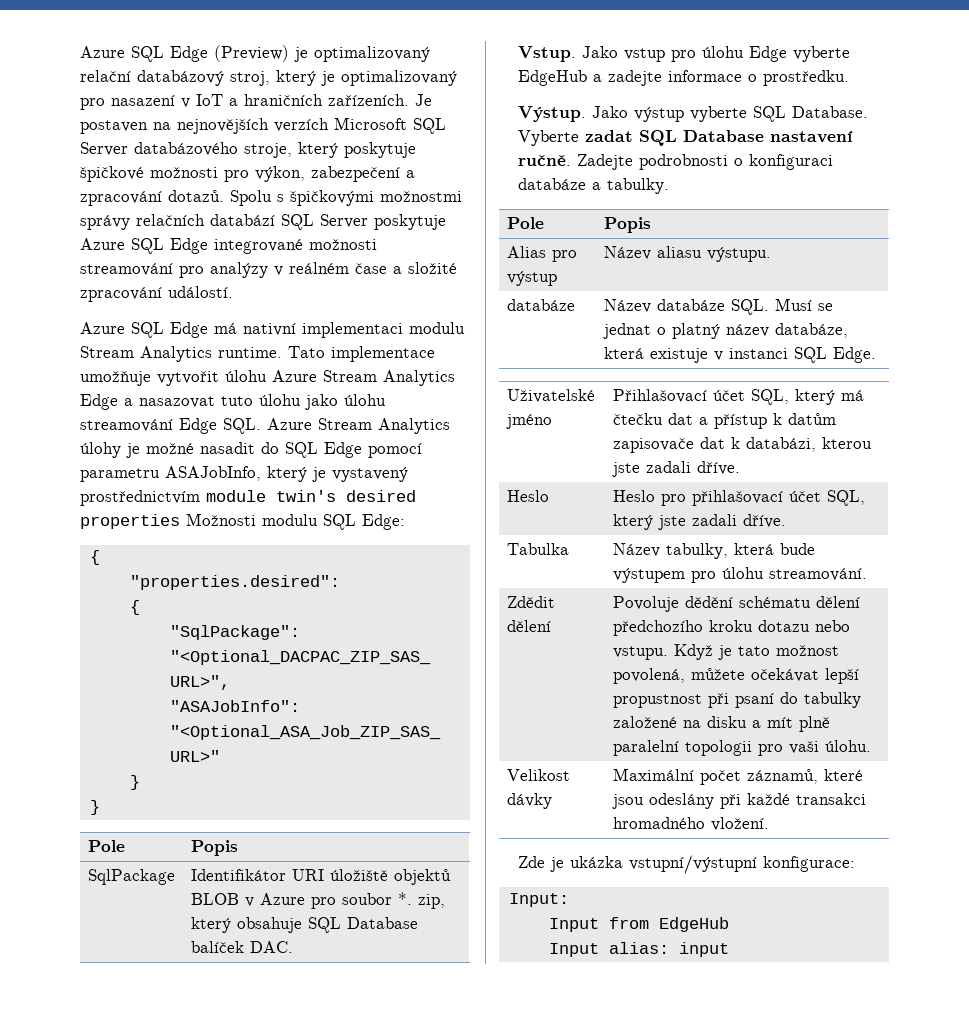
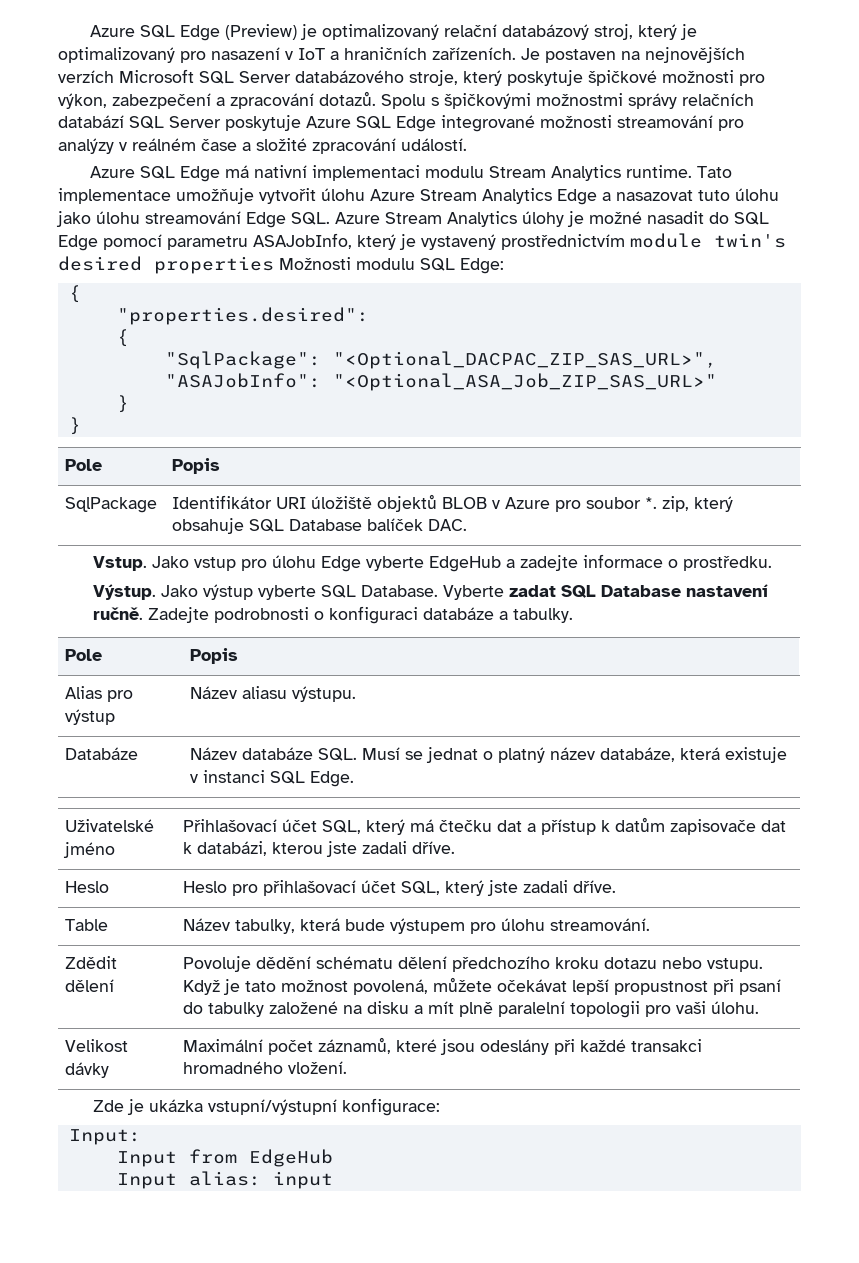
[506,299,575,311] databáze -> [65,747,139,760] Databáze
[506,543,569,555] Tabulka -> [65,919,109,931] Table

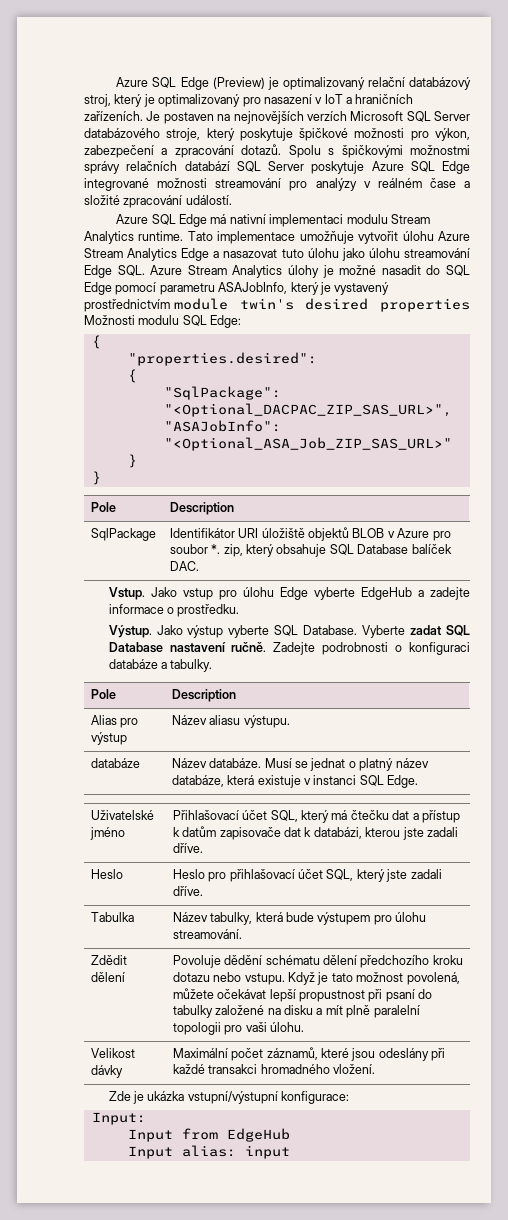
[172,458,221,474] Popis -> [169,502,234,515] Description
[190,648,239,664] Popis -> [171,689,236,702] Description
[65,747,139,760] [190,747,358,761] Databáze | Název databáze SQL. -> [90,758,140,768] [171,758,262,768] databáze | Název databáze.
[65,919,109,931] Table -> [90,912,134,922] Tabulka

